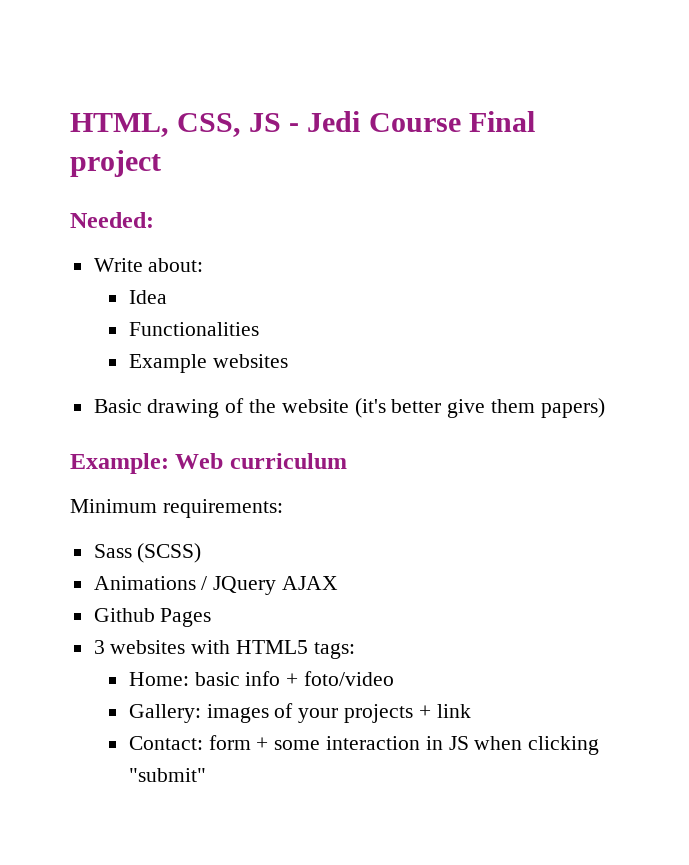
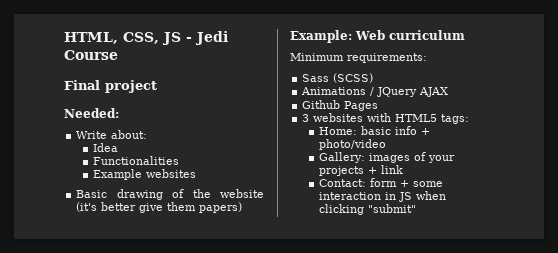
(461, 122) none -> (118, 55) //
[303,671,394,686] foto/video -> [318,139,386,150] photo/video

